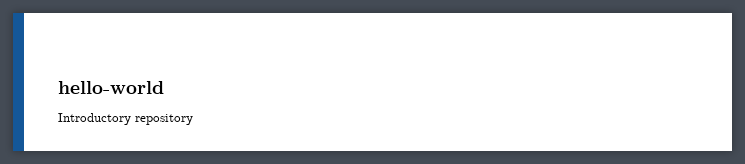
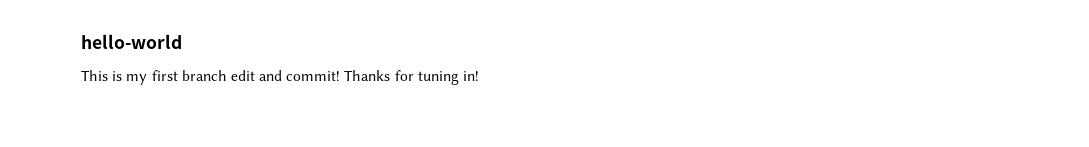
[58,113,193,125] Introductory repository -> [81,70,480,85] This is my first branch edit and commit! Thanks for tuning in!

